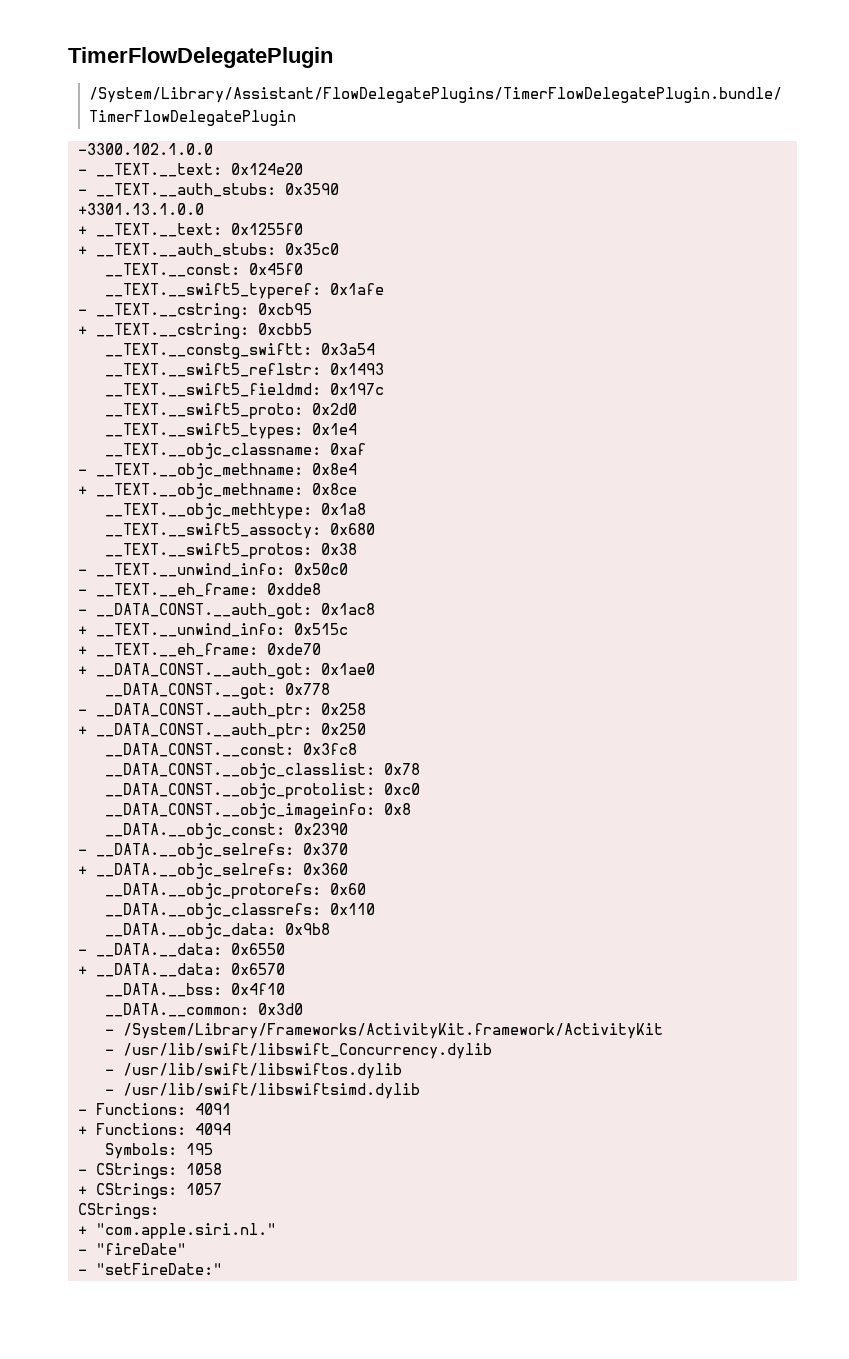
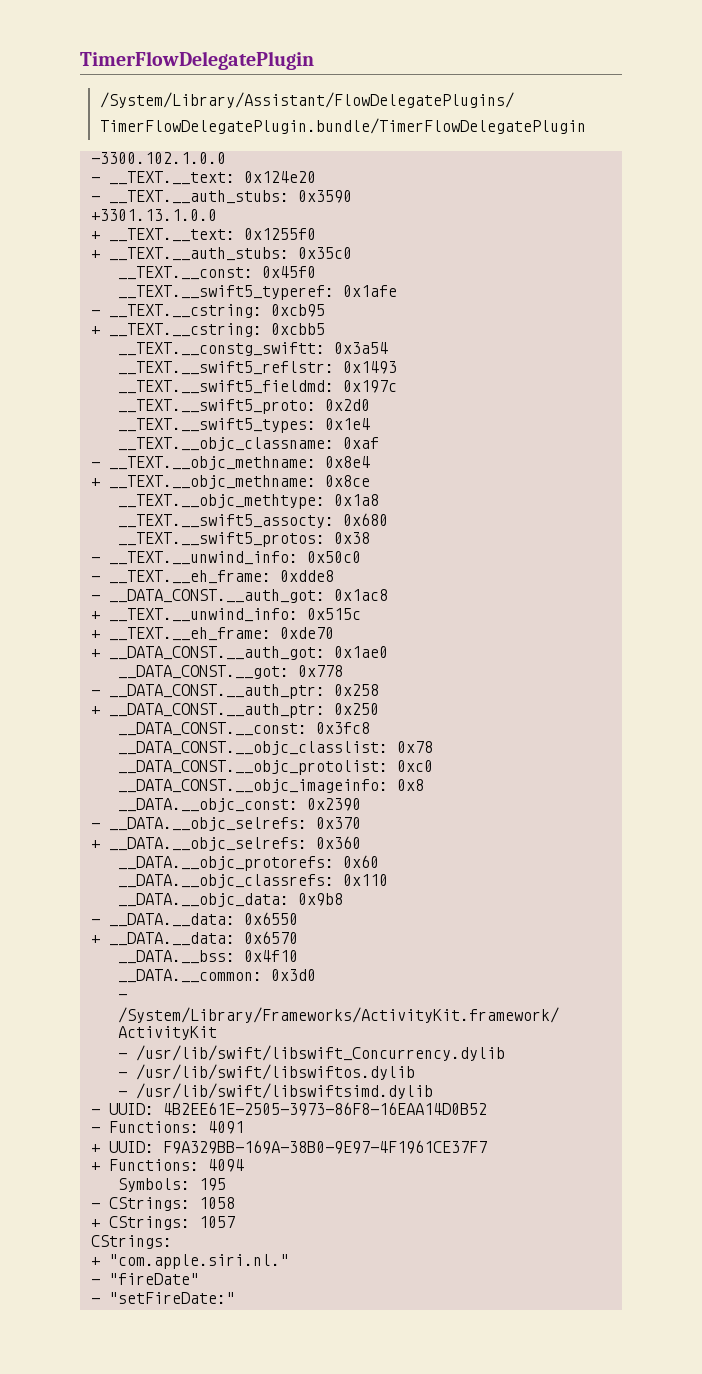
(420, 1091) none -> [90,1102,487,1116] // - UUID: 4B2EE61E-2505-3973-86F8-16EAA14D0B52
(231, 1109) none -> [90,1140,487,1154] // + UUID: F9A329BB-169A-38B0-9E97-4F1961CE37F7

